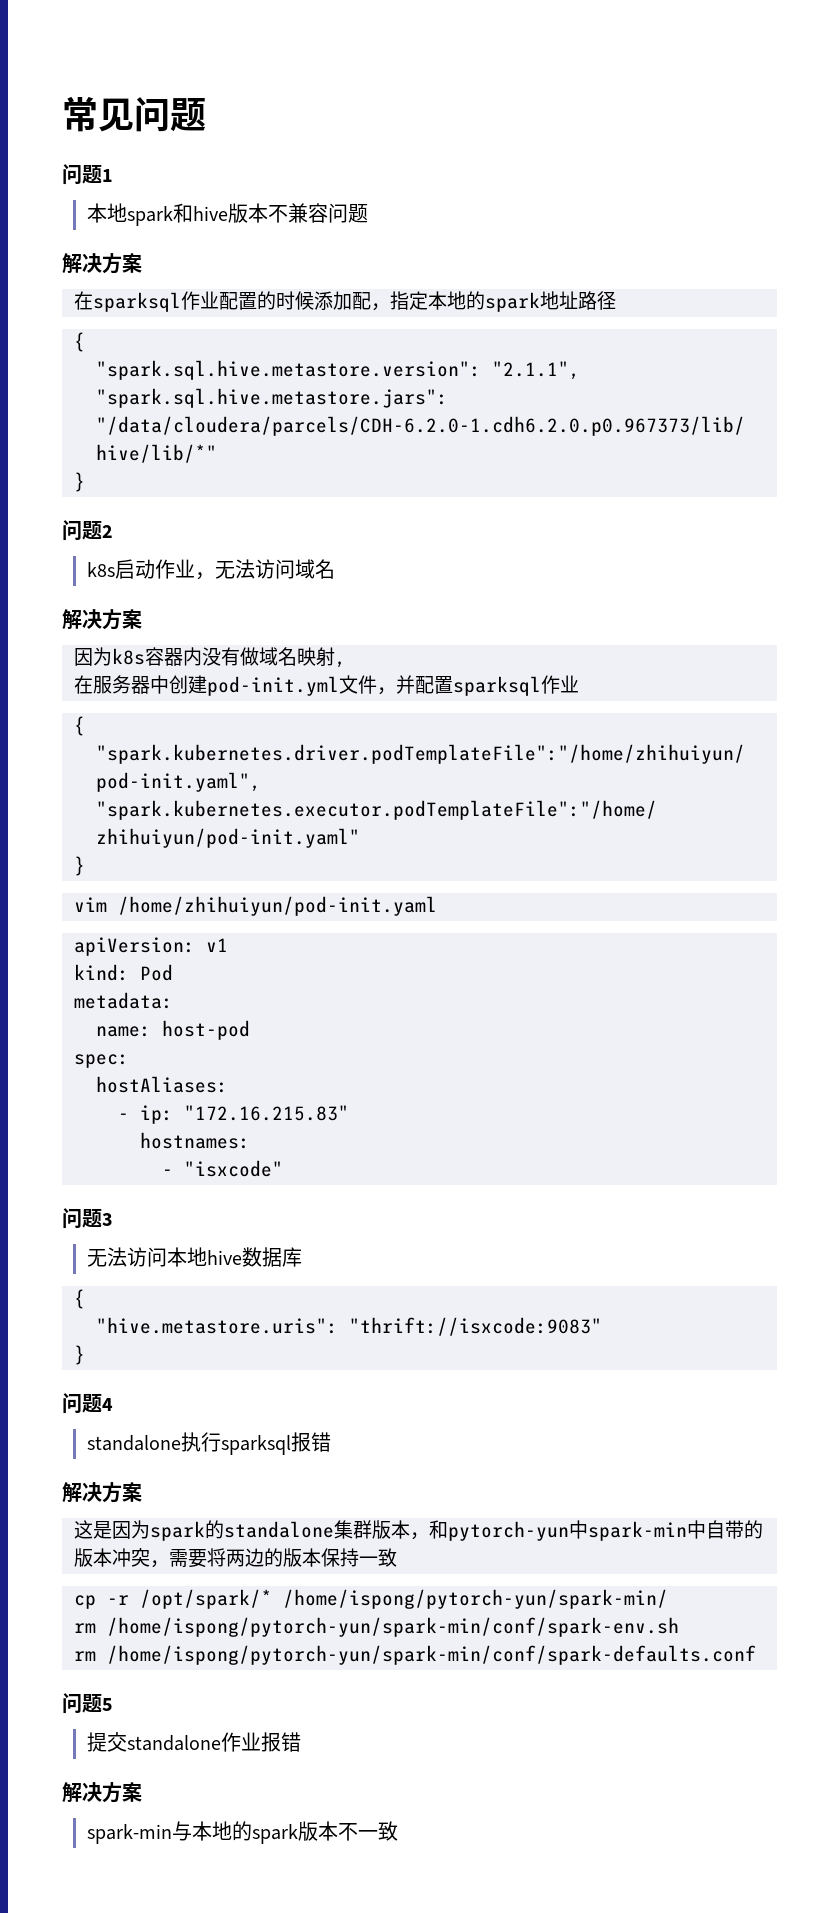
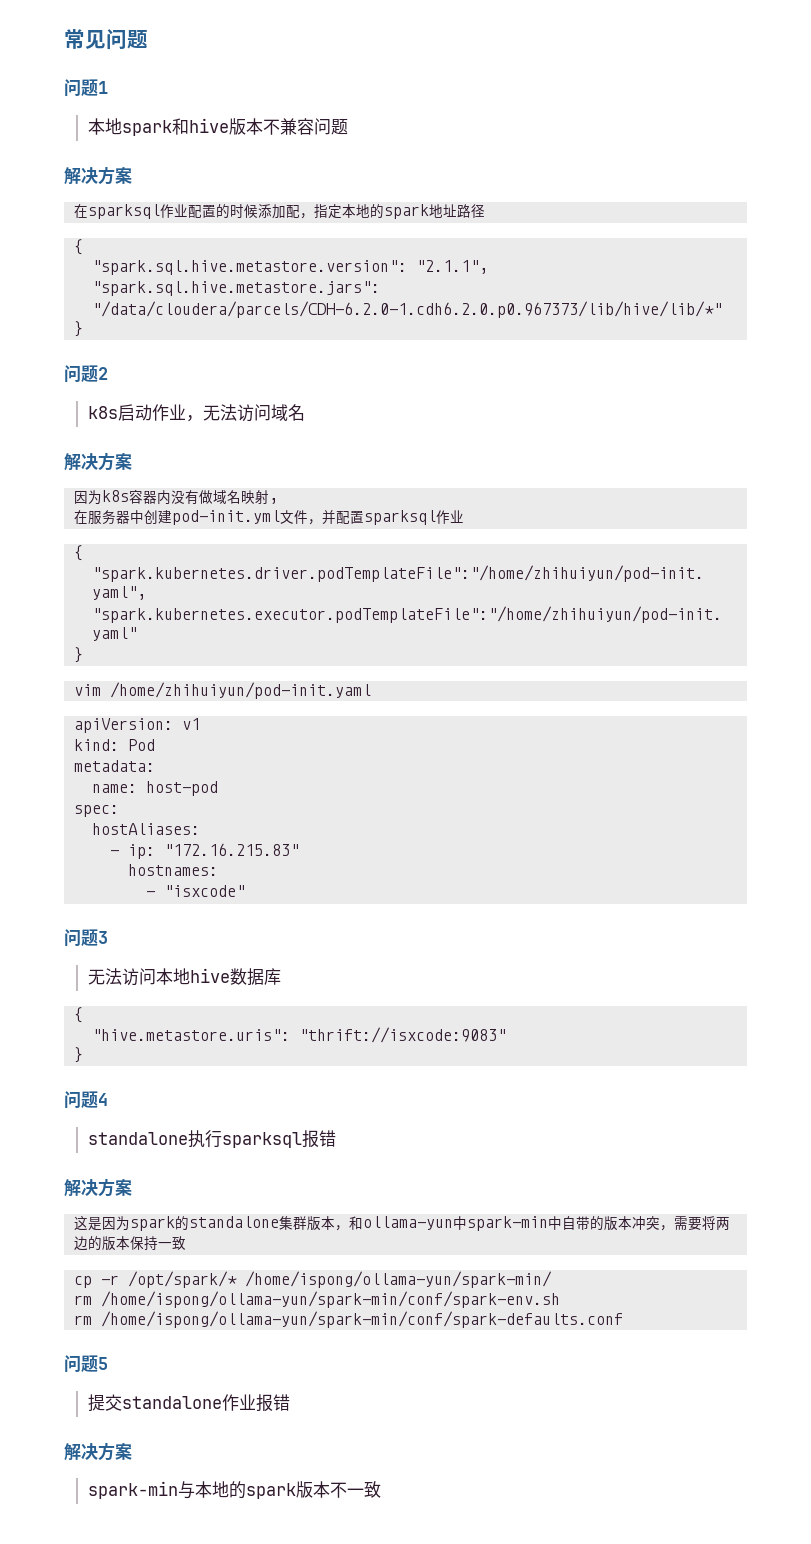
[448,1521,569,1541] pytorch-yun -> [363,1216,454,1230] ollama-yun
[283,1589,668,1609] [74,1617,679,1637] [74,1645,756,1665] /home/ispong/pytorch-yun/spark-min/ // rm /home/ispong/pytorch-yun/spark-min/conf/spark-env.sh // rm /home/ispong/pytorch-yun/spark-min/conf/spark-defaults.conf -> [245,1271,553,1288] [74,1291,561,1308] [74,1311,624,1328] /home/ispong/ollama-yun/spark-min/ // rm /home/ispong/ollama-yun/spark-min/conf/spark-env.sh // rm /home/ispong/ollama-yun/spark-min/conf/spark-defaults.conf

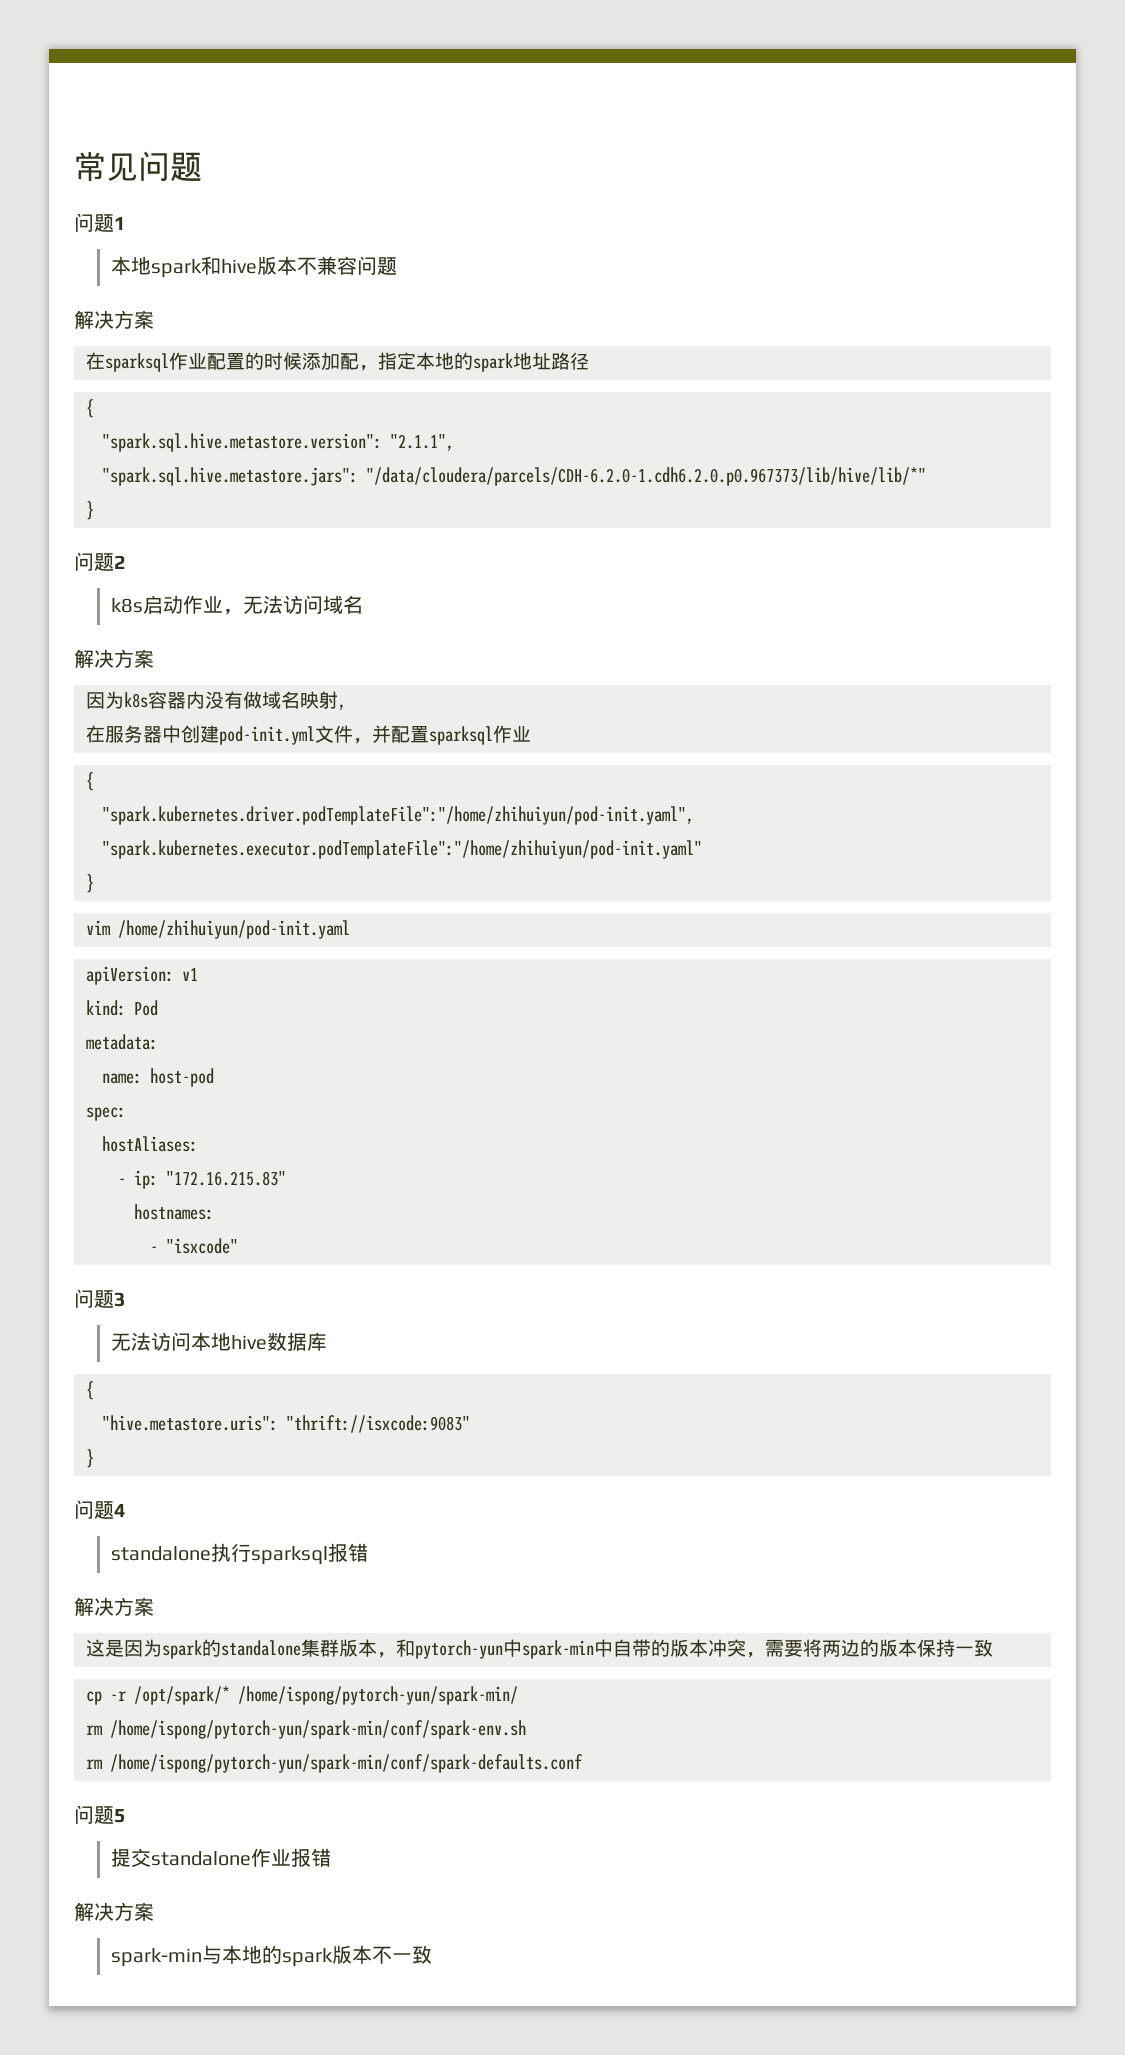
[363,1216,454,1230] ollama-yun -> [415,1640,503,1659] pytorch-yun
[245,1271,553,1288] [74,1291,561,1308] [74,1311,624,1328] /home/ispong/ollama-yun/spark-min/ // rm /home/ispong/ollama-yun/spark-min/conf/spark-env.sh // rm /home/ispong/ollama-yun/spark-min/conf/spark-defaults.conf -> [238,1686,518,1705] [86,1720,526,1739] [86,1754,583,1773] /home/ispong/pytorch-yun/spark-min/ // rm /home/ispong/pytorch-yun/spark-min/conf/spark-env.sh // rm /home/ispong/pytorch-yun/spark-min/conf/spark-defaults.conf

